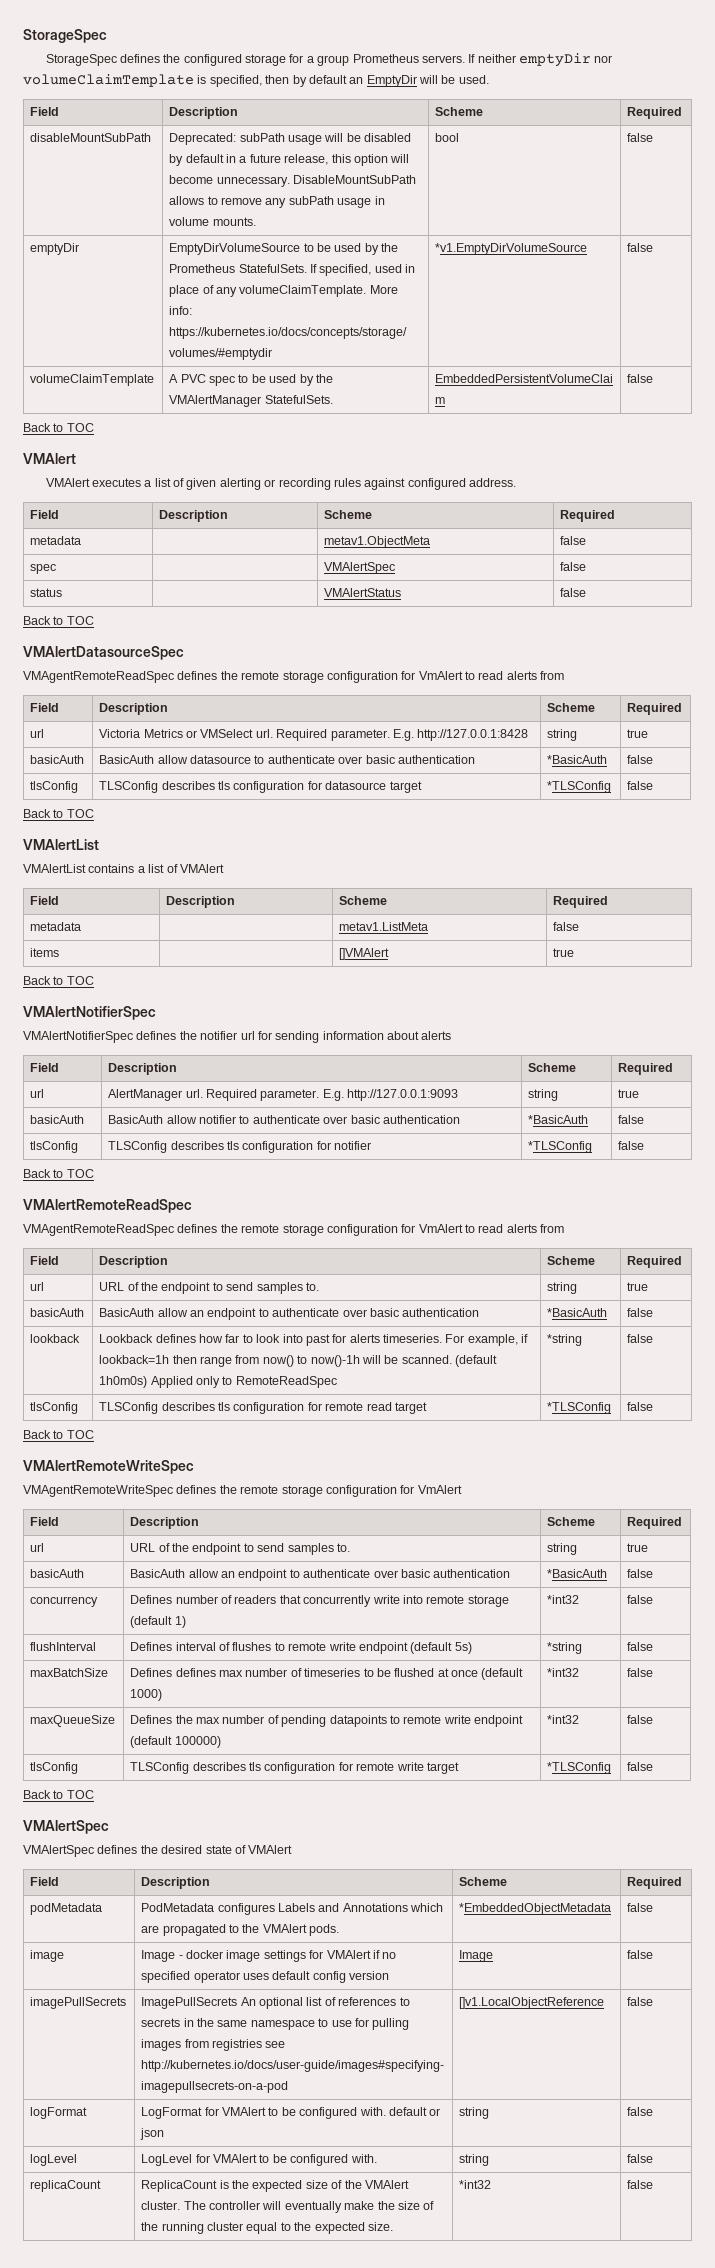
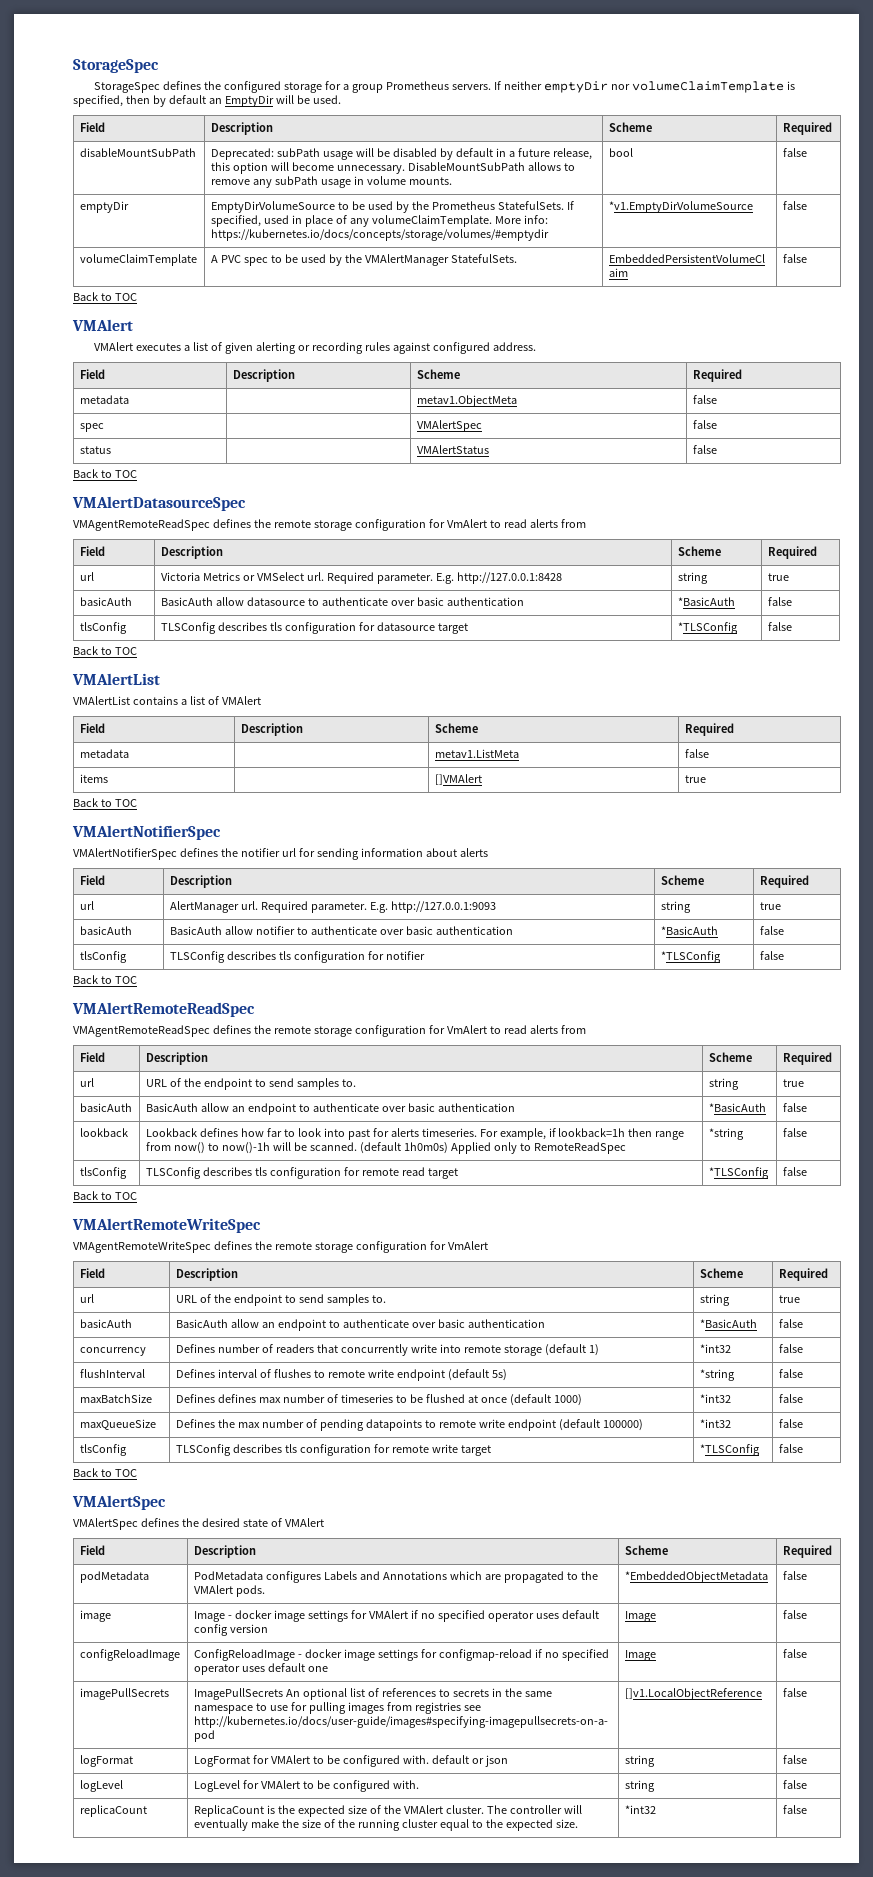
(654, 1954) none -> [79,1649,180,1661] [193,1649,609,1661] [193,1663,328,1675] [624,1650,656,1661] [782,1649,807,1658] // configReloadImage | ConfigReloadImage - docker image settings for configmap-reload if no specified operator uses default one | Image | false

